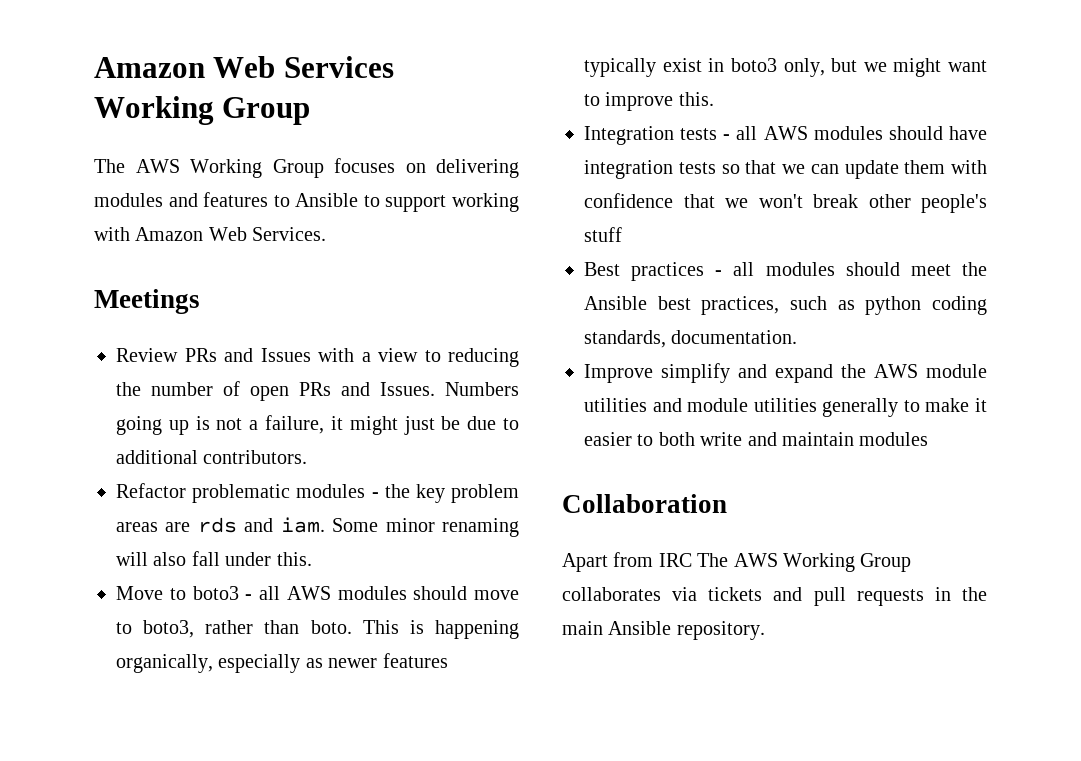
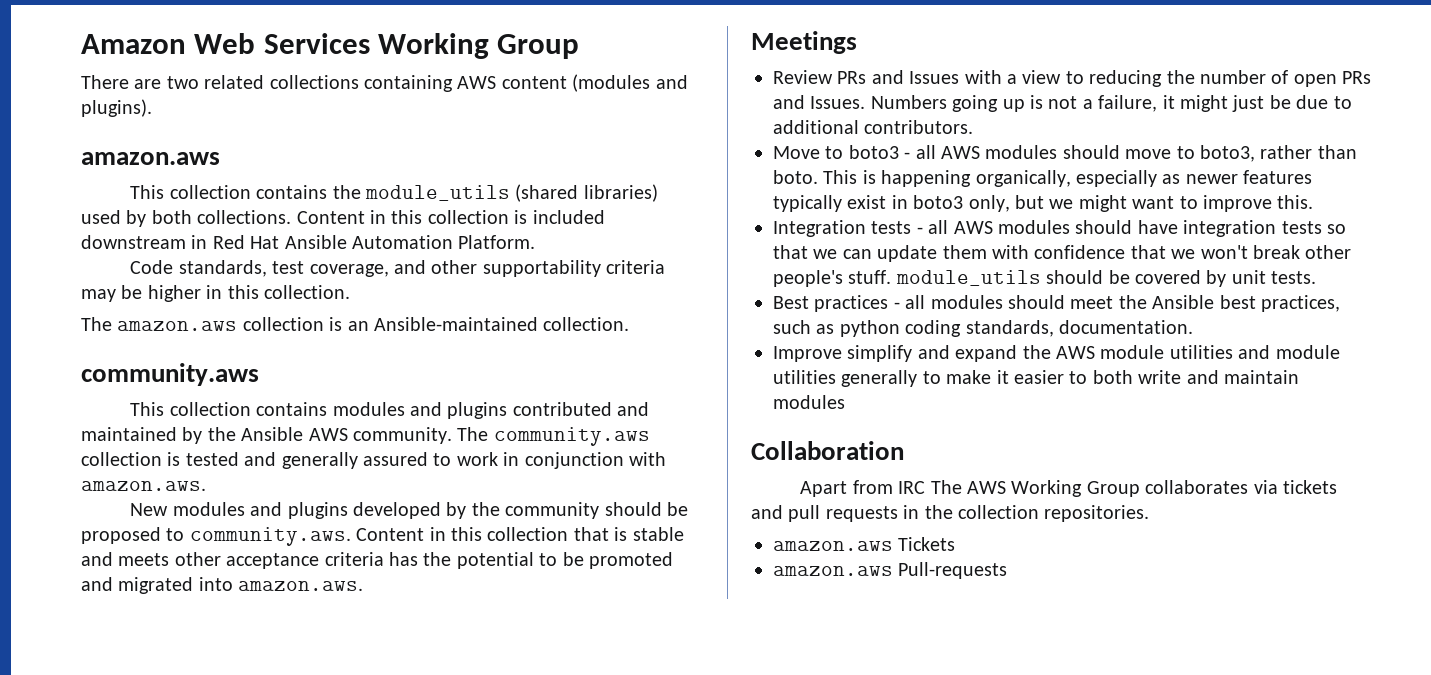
[94,158,519,178] [94,192,519,212] [94,227,327,241] The AWS Working Group focuses on delivering modules and features to Ansible to support working with Amazon Web Services. -> [81,74,688,92] [81,99,152,117] [81,152,220,165] [130,184,658,202] [81,210,605,227] [81,235,536,249] [130,260,666,277] [81,285,350,302] [81,317,630,331] [81,363,259,386] [130,402,650,419] [81,427,650,446] [81,452,666,469] [81,481,206,491] [130,502,688,519] [81,527,684,546] [81,552,673,569] [81,577,364,594] There are two related collections containing AWS content (modules and plugins). // amazon.aws // This collection contains the module_utils (shared libraries) used by both collections. Content in this collection is included downstream in Red Hat Ansible Automation Platform. // Code standards, test coverage, and other supportability criteria may be higher in this collection. // The amazon.aws collection is an Ansible-maintained collection. // community.aws // This collection contains modules and plugins contributed and maintained by the Ansible AWS community. The community.aws collection is tested and generally assured to work in conjunction with amazon.aws. // New modules and plugins developed by the community should be proposed to community.aws. Content in this collection that is stable and meets other acceptance criteria has the potential to be promoted and migrated into amazon.aws.
[116,483,519,503] [116,517,519,537] [116,551,312,566] // Refactor problematic modules - the key problem areas are rds and iam. Some minor renaming will also fall under this. -> (974, 127) none
[584,227,622,242] stuff -> [848,270,1317,287] stuff. module_utils should be covered by unit tests.
[562,621,765,640] main Ansible repository. -> [958,505,1150,522] [773,537,956,551] [773,562,1008,579] collection repositories. // amazon.aws Tickets // amazon.aws Pull-requests

